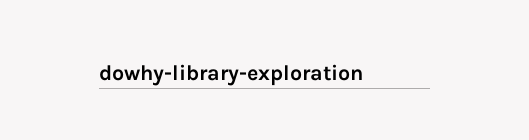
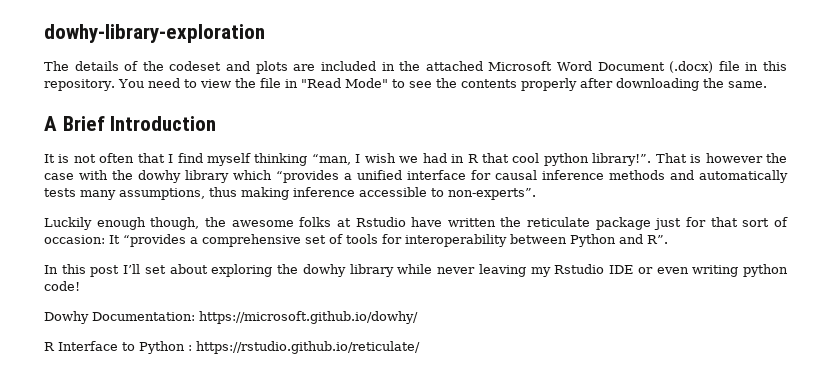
(363, 75) none -> [44,61,787,74] [44,78,767,91] [44,116,217,131] [44,153,787,166] [44,170,788,183] [44,187,536,200] [44,217,788,230] [44,234,668,247] [44,264,788,277] [44,281,80,291] [44,311,418,324] [44,341,420,354] // The details of the codeset and plots are included in the attached Microsoft Word Document (.docx) file in this repository. You need to view the file in "Read Mode" to see the contents properly after downloading the same. // A Brief Introduction // It is not often that I find myself thinking “man, I wish we had in R that cool python library!”. That is however the case with the dowhy library which “provides a unified interface for causal inference methods and automatically tests many assumptions, thus making inference accessible to non-experts”. // Luckily enough though, the awesome folks at Rstudio have written the reticulate package just for that sort of occasion: It “provides a comprehensive set of tools for interoperability between Python and R”. // In this post I’ll set about exploring the dowhy library while never leaving my Rstudio IDE or even writing python code! // Dowhy Documentation: https://microsoft.github.io/dowhy/ // R Interface to Python : https://rstudio.github.io/reticulate/

